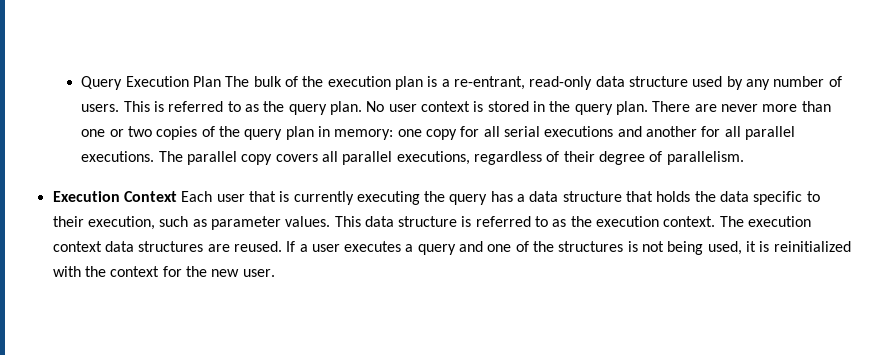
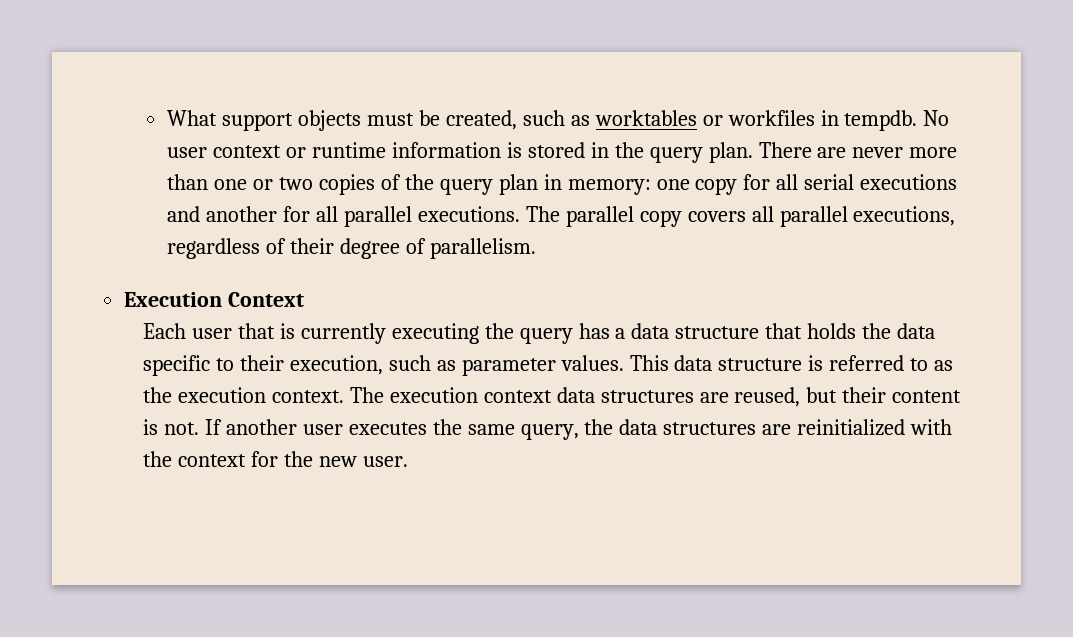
[81,76,842,90] [81,101,471,115] Query Execution Plan The bulk of the execution plan is a re-entrant, read-only data structure used by any number of users. This is referred to as the query plan. No user context -> [167,110,950,131] [167,142,501,158] What support objects must be created, such as worktables or workfiles in tempdb. No user context or runtime information
(177, 196) none -> (305, 299) //
[233,241,770,255] reused. If a user executes a query and one of the structures is not being used, it is -> [734,387,962,407] [142,419,792,440] reused, but their content is not. If another user executes the same query, the data structures are

